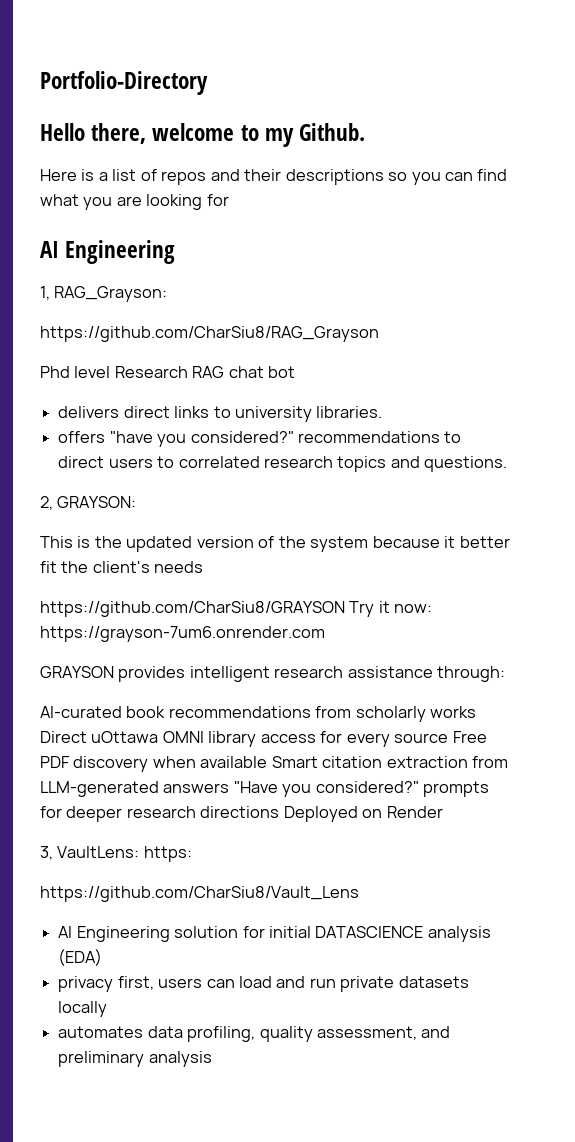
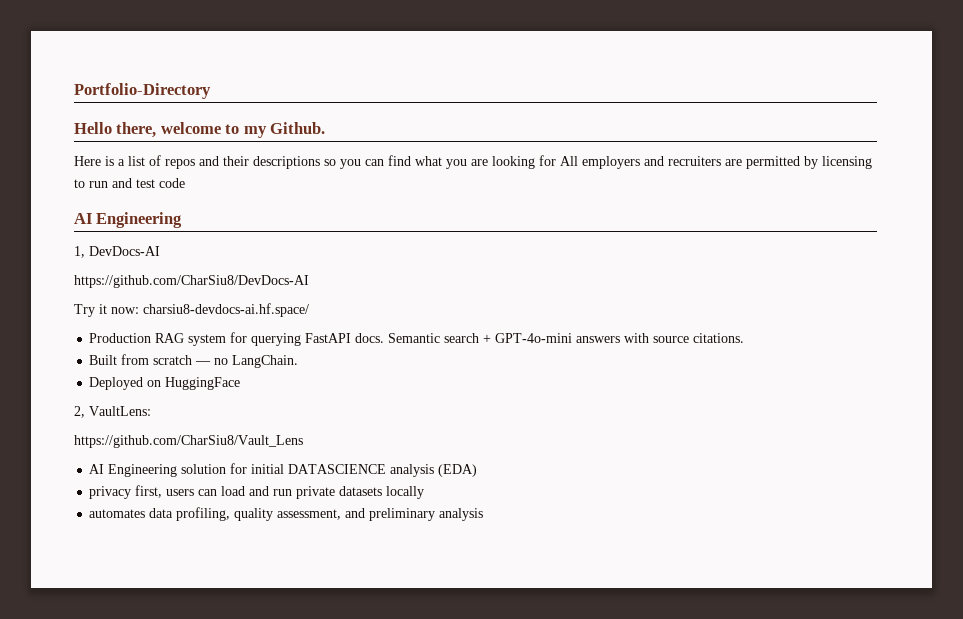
[40,240,176,264] [40,286,168,302] [40,326,379,342] [40,366,296,378] [58,406,383,422] [58,431,462,447] [58,456,508,472] [40,496,137,510] [40,536,510,552] [40,561,204,573] [40,601,433,617] [40,626,325,642] [40,666,506,682] [40,706,477,722] [40,731,487,747] [40,756,509,772] [40,781,490,797] [40,806,443,822] [40,846,53,860] // AI Engineering // 1, RAG_Grayson: // https://github.com/CharSiu8/RAG_Grayson // Phd level Research RAG chat bot // delivers direct links to university libraries. // offers "have you considered?" recommendations to direct users to correlated research topics and questions. // 2, GRAYSON: // This is the updated version of the system because it better fit the client's needs // https://github.com/CharSiu8/GRAYSON Try it now: https://grayson-7um6.onrender.com // GRAYSON provides intelligent research assistance through: // AI-curated book recommendations from scholarly works Direct uOttawa OMNI library access for every source Free PDF discovery when available Smart citation extraction from LLM-generated answers "Have you considered?" prompts for deeper research directions Deployed on Render // 3, -> [560,156,872,169] [74,178,185,188] [74,212,183,228] [74,246,160,258] [74,275,309,288] [74,303,309,317] [89,332,745,346] [89,354,299,368] [89,377,241,390] [74,406,85,418] All employers and recruiters are permitted by licensing to run and test code // AI Engineering // 1, DevDocs-AI // https://github.com/CharSiu8/DevDocs-AI // Try it now: charsiu8-devdocs-ai.hf.space/ // Production RAG system for querying FastAPI docs. Semantic search + GPT-4o-mini answers with source citations. // Built from scratch — no LangChain. // Deployed on HuggingFace // 2,
[143,846,192,862] https: -> (151, 411) none

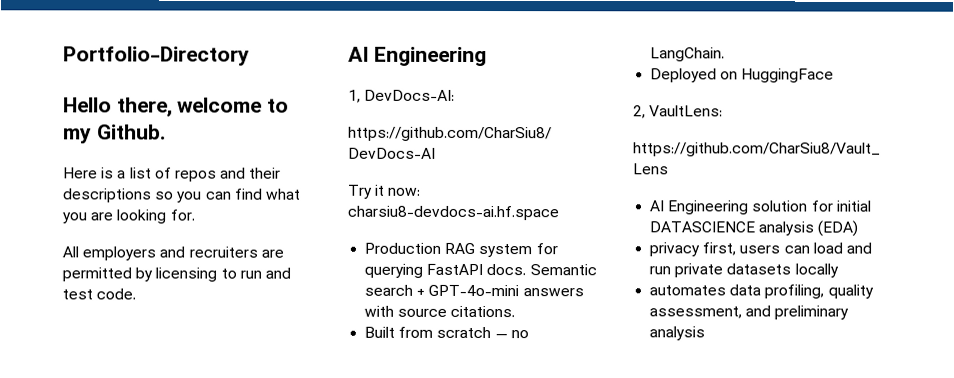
[539,155,556,166] for -> [169,209,195,221] for. //
[159,178,185,188] code -> [96,288,137,300] code.
[89,246,160,256] DevDocs-AI -> [364,89,456,101] DevDocs-AI:
[143,303,309,317] charsiu8-devdocs-ai.hf.space/ -> [347,205,559,221] charsiu8-devdocs-ai.hf.space

